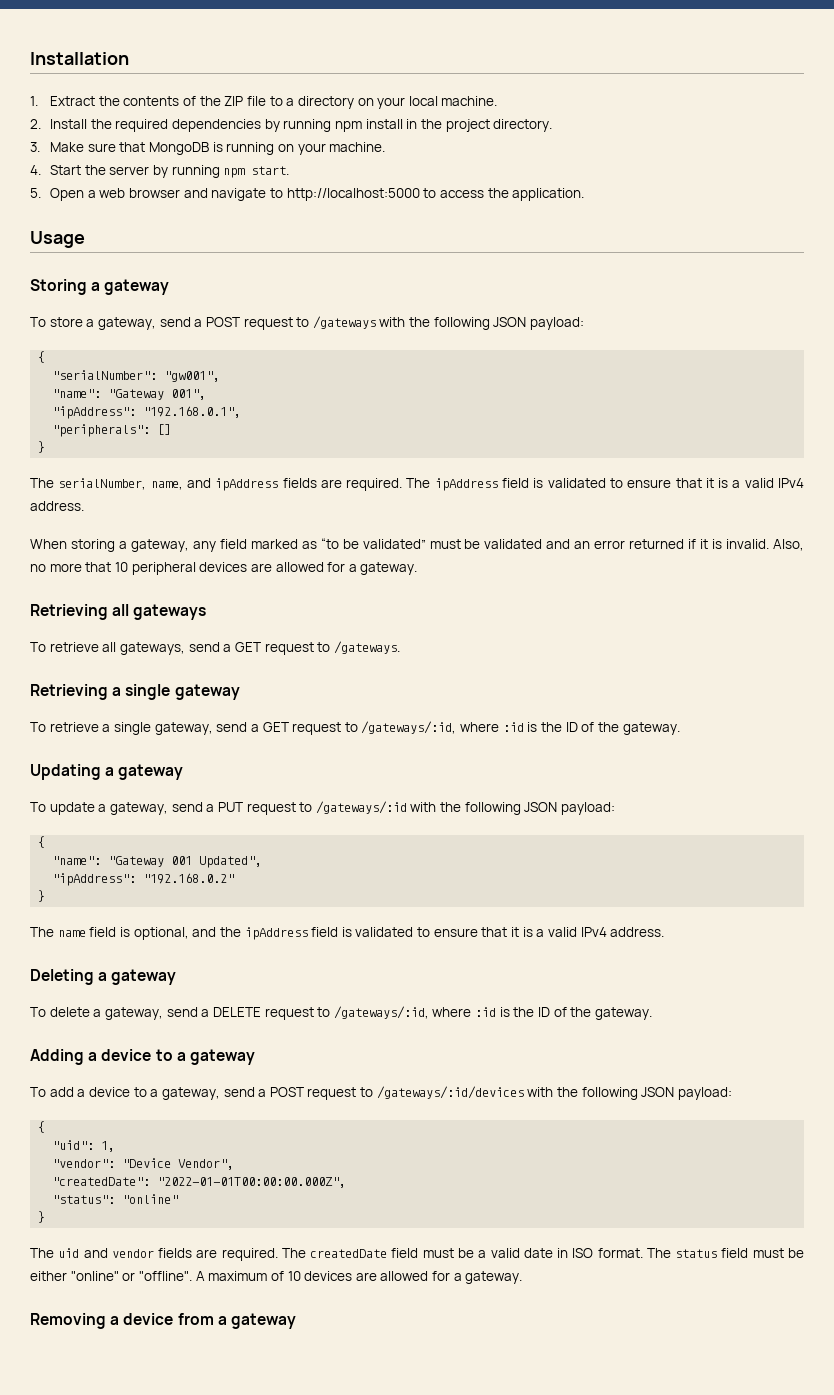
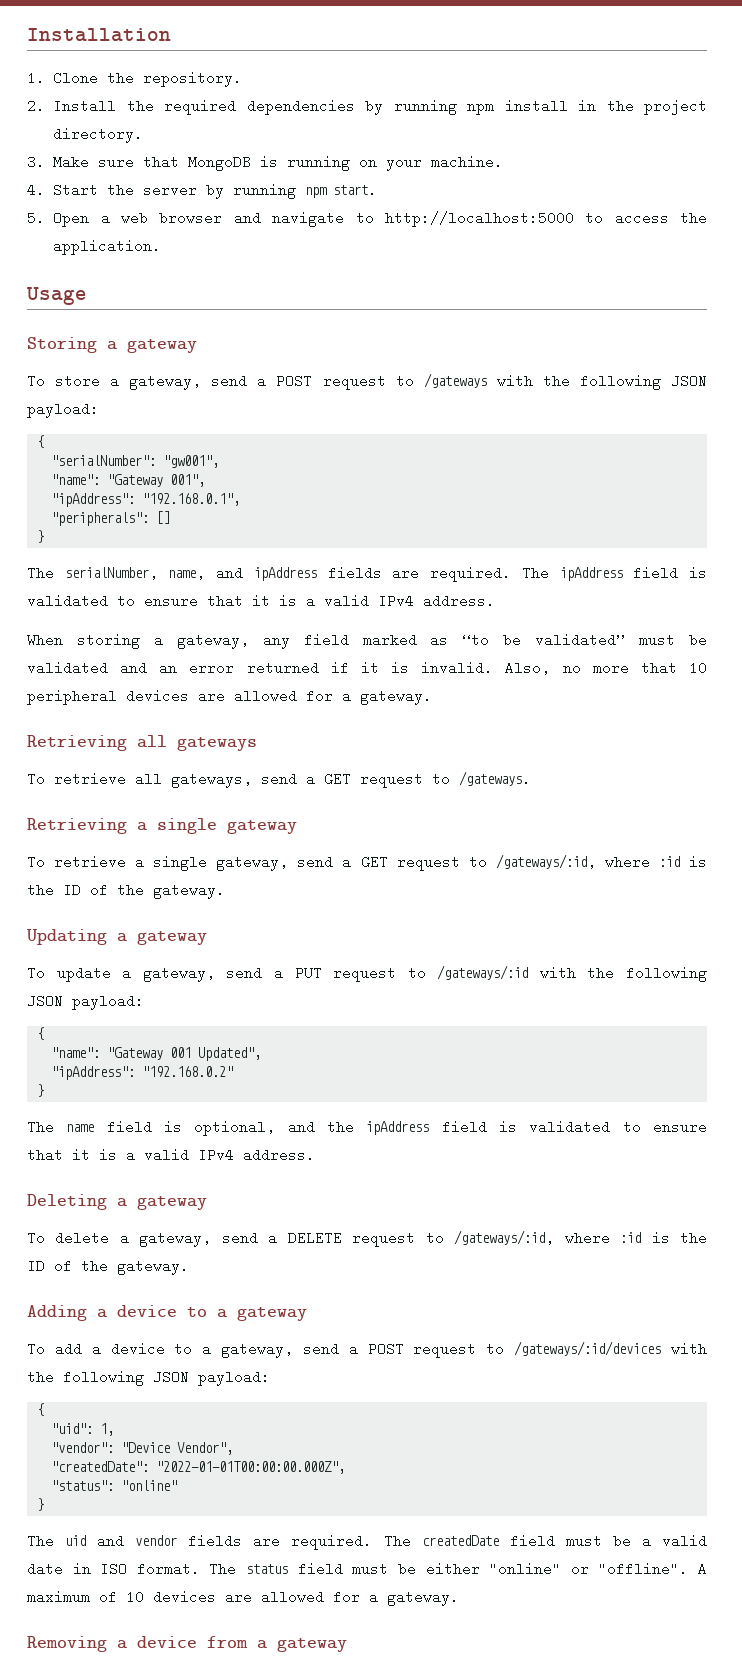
[50,96,498,109] Extract the contents of the ZIP file to a directory on your local machine. -> [53,71,243,87] Clone the repository.

